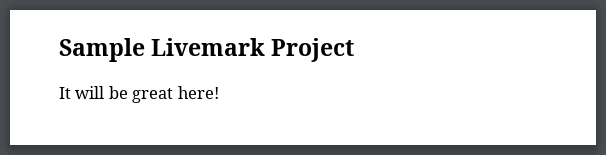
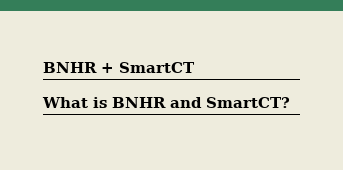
[59,38,355,62] [59,86,219,103] Sample Livemark Project // It will be great here! -> [43,62,195,73] [42,97,290,108] BNHR + SmartCT // What is BNHR and SmartCT?

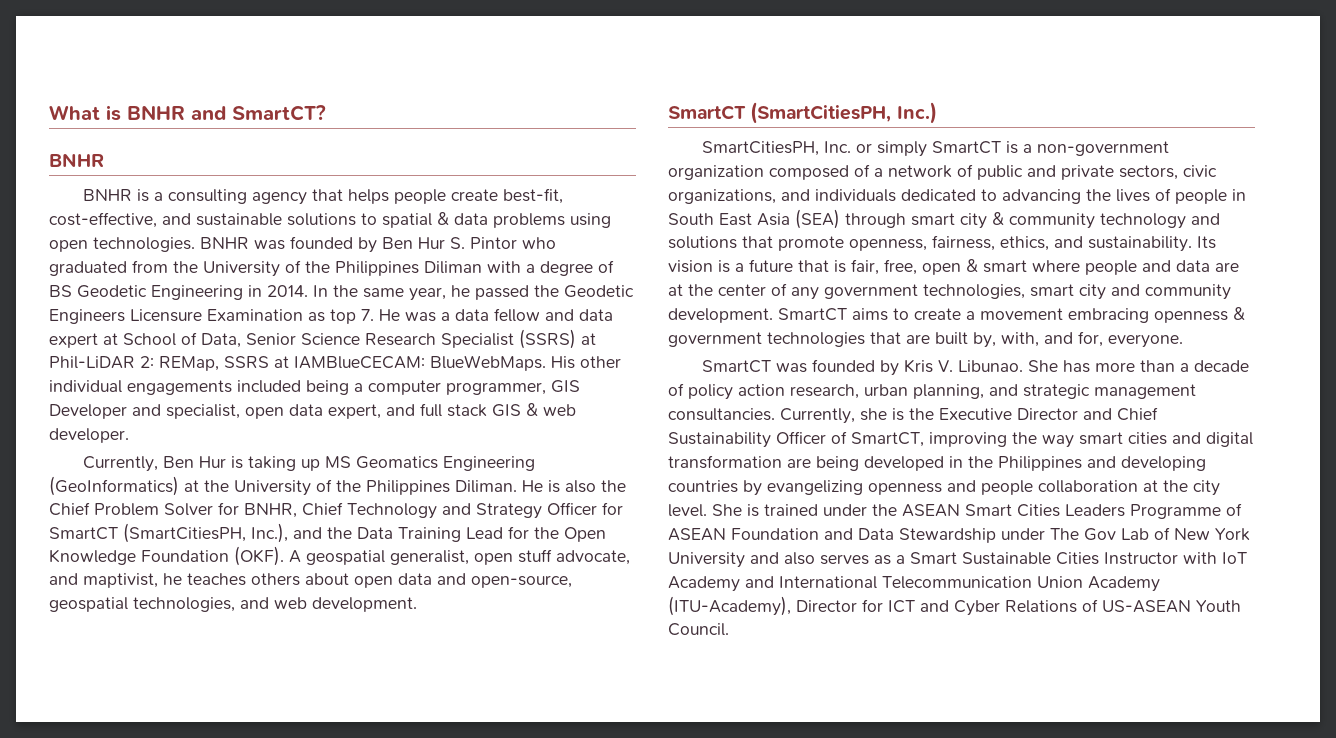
[43,62,195,73] BNHR + SmartCT // -> (49, 112) none
(290, 102) none -> [49,153,104,167] [82,188,563,205] [49,212,611,228] [49,236,556,253] [49,260,614,277] [49,285,634,301] [49,308,613,324] [49,329,596,349] [49,355,621,371] [49,380,580,395] [49,403,576,419] [49,428,129,443] [82,456,535,472] [49,476,626,496] [49,502,623,519] [49,523,606,543] [49,546,630,566] [49,573,572,588] [49,597,417,612] [668,102,937,124] [701,141,1169,157] [668,164,1217,180] [668,188,1246,204] [668,209,1220,229] [668,235,1216,252] [668,259,1239,275] [668,283,1231,300] [668,307,1245,323] [668,331,1183,348] [701,359,1249,376] [668,383,1196,400] [668,407,1158,424] [668,431,1253,448] [668,455,1206,471] [668,480,1220,496] [668,503,1242,519] [668,527,1250,543] [668,552,1247,568] [668,576,1160,592] [668,596,1241,616] [668,623,729,636] // BNHR // BNHR is a consulting agency that helps people create best-fit, cost-effective, and sustainable solutions to spatial & data problems using open technologies. BNHR was founded by Ben Hur S. Pintor who graduated from the University of the Philippines Diliman with a degree of BS Geodetic Engineering in 2014. In the same year, he passed the Geodetic Engineers Licensure Examination as top 7. He was a data fellow and data expert at School of Data, Senior Science Research Specialist (SSRS) at Phil-LiDAR 2: REMap, SSRS at IAMBlueCECAM: BlueWebMaps. His other individual engagements included being a computer programmer, GIS Developer and specialist, open data expert, and full stack GIS & web developer. // Currently, Ben Hur is taking up MS Geomatics Engineering (GeoInformatics) at the University of the Philippines Diliman. He is also the Chief Problem Solver for BNHR, Chief Technology and Strategy Officer for SmartCT (SmartCitiesPH, Inc.), and the Data Training Lead for the Open Knowledge Foundation (OKF). A geospatial generalist, open stuff advocate, and maptivist, he teaches others about open data and open-source, geospatial technologies, and web development. // SmartCT (SmartCitiesPH, Inc.) // SmartCitiesPH, Inc. or simply SmartCT is a non-government organization composed of a network of public and private sectors, civic organizations, and individuals dedicated to advancing the lives of people in South East Asia (SEA) through smart city & community technology and solutions that promote openness, fairness, ethics, and sustainability. Its vision is a future that is fair, free, open & smart where people and data are at the center of any government technologies, smart city and community development. SmartCT aims to create a movement embracing openness & government technologies that are built by, with, and for, everyone. // SmartCT was founded by Kris V. Libunao. She has more than a decade of policy action research, urban planning, and strategic management consultancies. Currently, she is the Executive Director and Chief Sustainability Officer of SmartCT, improving the way smart cities and digital transformation are being developed in the Philippines and developing countries by evangelizing openness and people collaboration at the city level. She is trained under the ASEAN Smart Cities Leaders Programme of ASEAN Foundation and Data Stewardship under The Gov Lab of New York University and also serves as a Smart Sustainable Cities Instructor with IoT Academy and International Telecommunication Union Academy (ITU-Academy), Director for ICT and Cyber Relations of US-ASEAN Youth Council.

